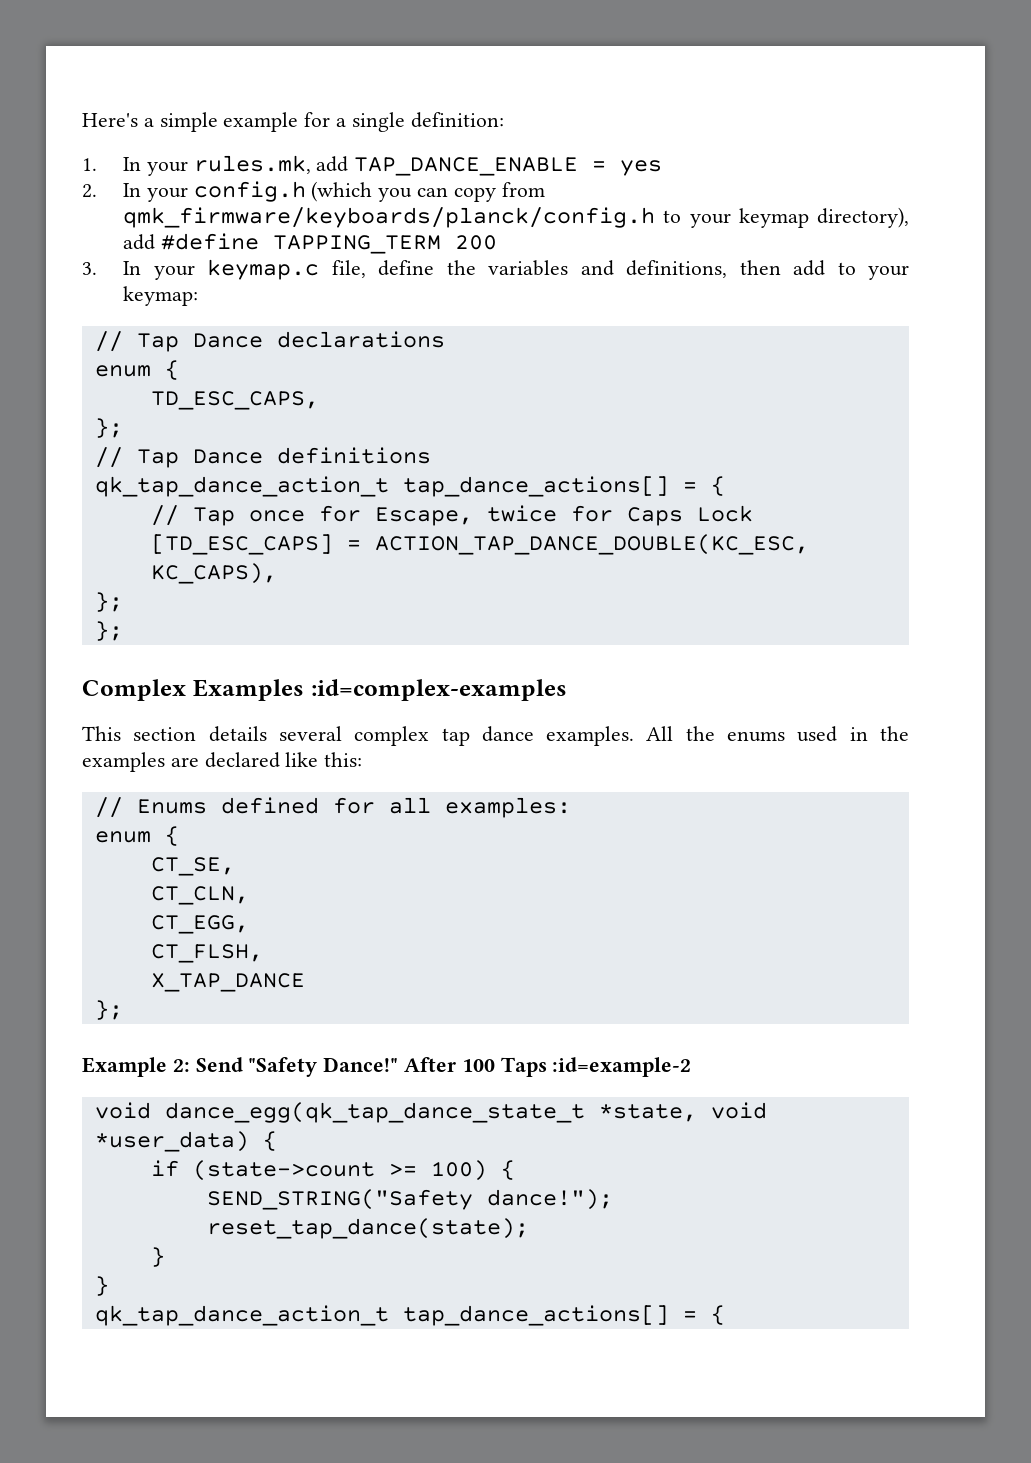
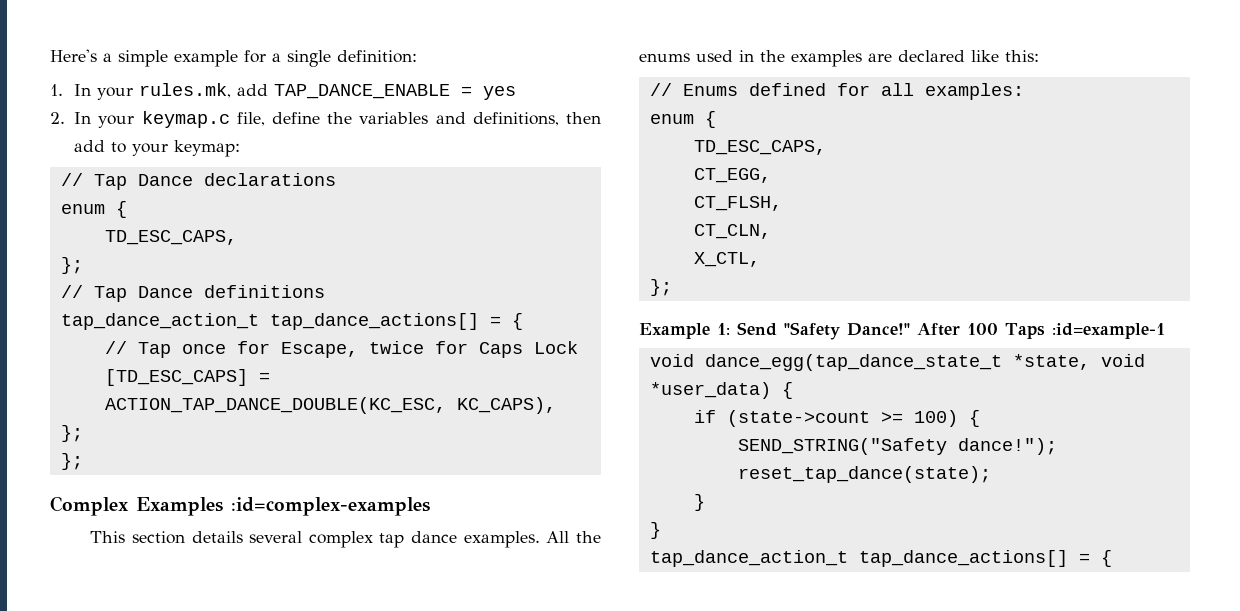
[193,181,545,202] [123,207,910,228] [123,233,497,254] [82,261,195,280] config.h (which you can copy from qmk_firmware/keyboards/planck/config.h to your keymap directory), add #define TAPPING_TERM 200 // 3. In your -> (135, 121) none
[94,476,389,497] qk_tap_dance_action_t -> [60,313,259,330] tap_dance_action_t
[150,857,235,876] [150,886,249,905] CT_SE, // CT_CLN, -> [693,140,826,155] TD_ESC_CAPS,
[150,973,305,992] X_TAP_DANCE -> [693,224,771,239] [693,252,760,267] CT_CLN, // X_CTL,
[172,1059,190,1072] 2: -> [717,323,730,335] 1:
[552,1057,692,1077] [94,1102,585,1123] :id=example-2 // void dance_egg(qk_tap_dance_state_t -> [1051,323,1165,339] [649,354,1002,371] :id=example-1 // void dance_egg(tap_dance_state_t
[94,1305,389,1326] qk_tap_dance_action_t -> [649,550,848,567] tap_dance_action_t

